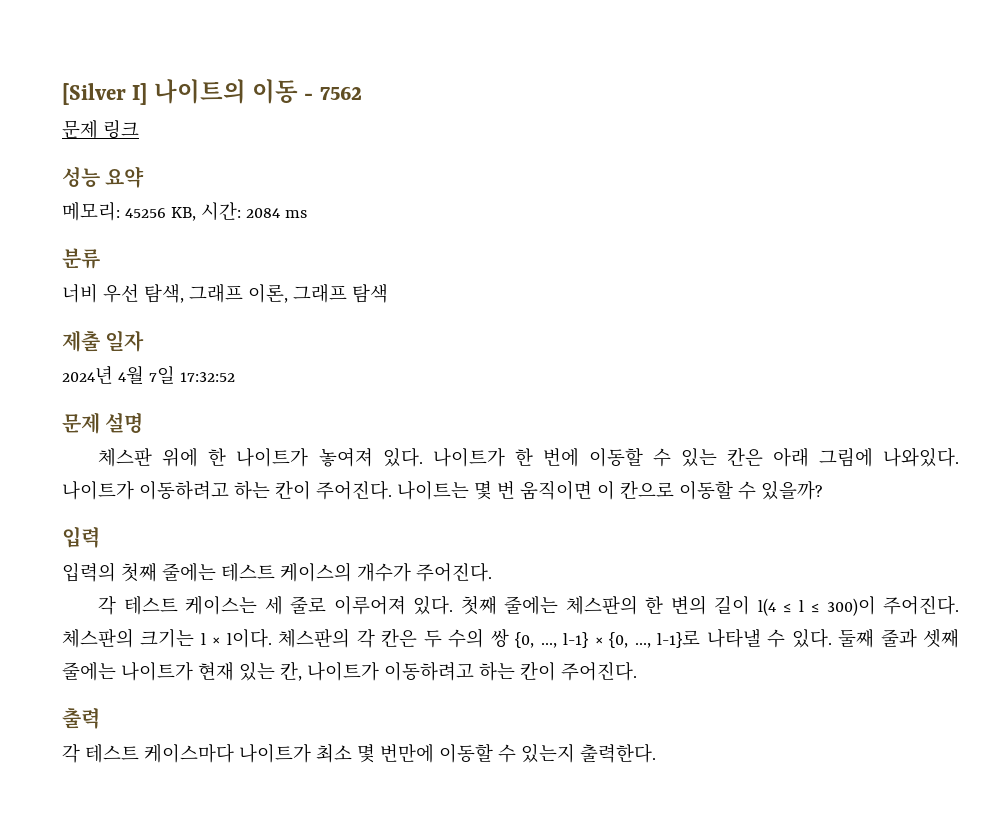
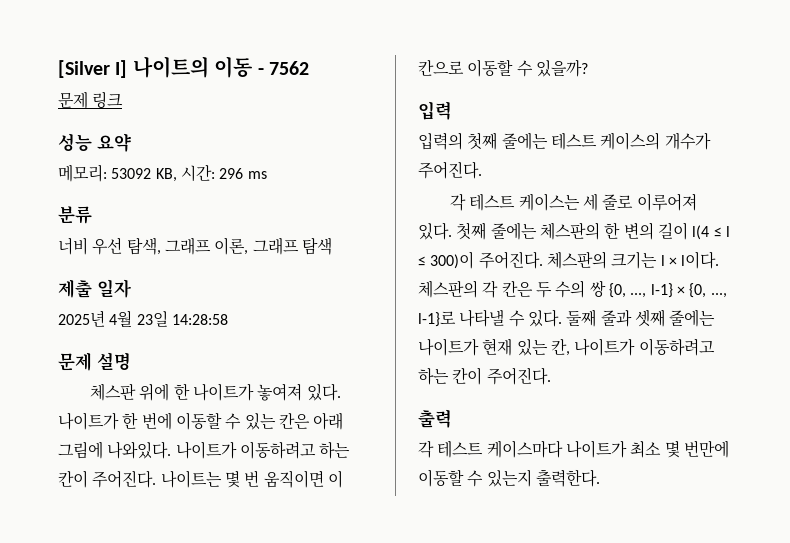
[124,208,166,218] 45256 -> [111,168,152,179] 53092
[245,208,280,218] 2084 -> [219,168,244,179] 296
[62,365,235,384] 2024년 4월 7일 17:32:52 -> [58,310,228,327] 2025년 4월 23일 14:28:58

